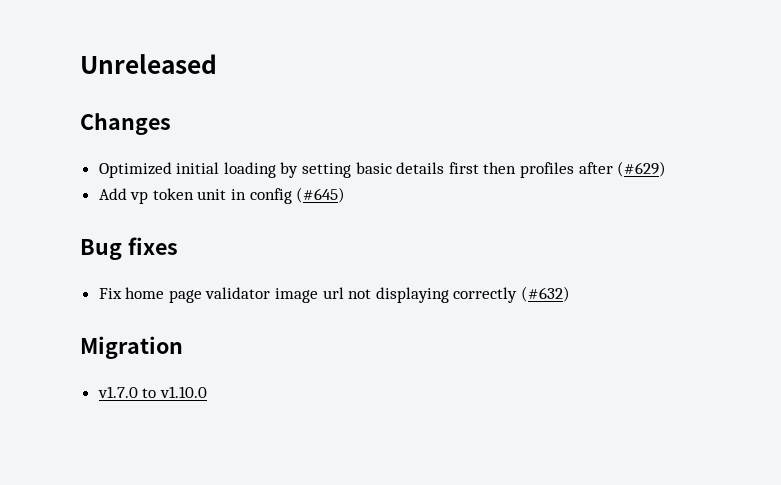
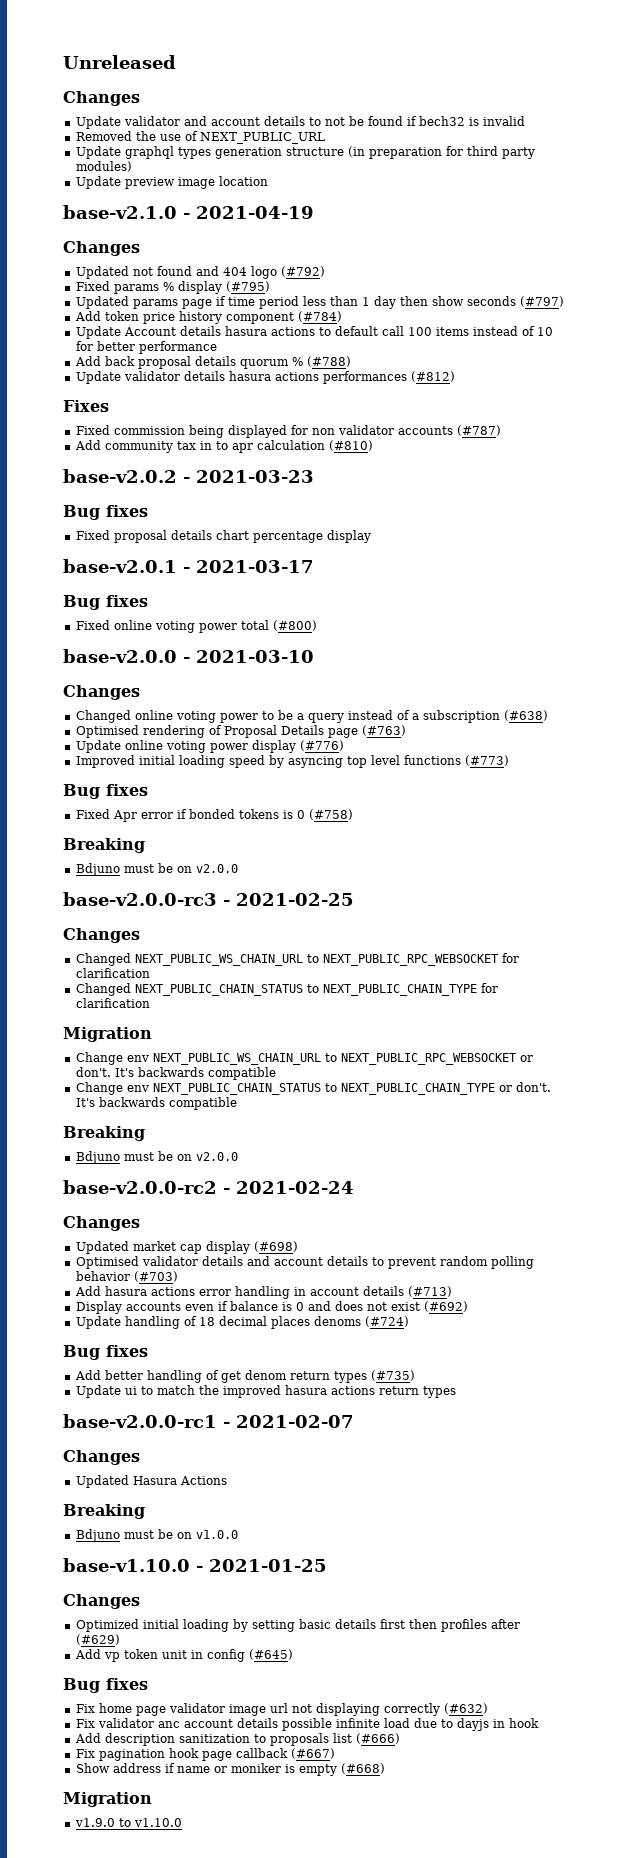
(171, 124) none -> [75,116,525,129] [75,131,325,144] [75,146,535,159] [75,161,132,172] [75,176,268,189] [63,205,314,219] [63,241,140,256] [75,266,325,279] [75,281,270,294] [75,296,564,309] [74,311,342,324] [75,326,553,339] [75,341,217,354] [74,356,351,369] [75,371,455,384] [63,400,109,412] [75,425,501,438] [74,440,373,453] [63,469,314,483] [63,505,148,520] [75,530,371,543] [63,559,314,573] [63,595,148,610] [75,620,317,633] [63,649,314,663] [63,685,140,700] [75,710,548,723] [75,725,406,738] [75,740,344,753] [75,755,509,768] [63,784,148,799] [75,809,353,822] [63,838,145,853] [75,863,238,876] [63,892,354,906] [63,928,140,943] [75,953,519,966] [75,968,150,978] [75,983,498,996] [75,998,150,1008] [63,1027,152,1042] [75,1052,533,1065] [75,1067,276,1080] [75,1082,551,1095] [75,1097,237,1110] [63,1126,145,1141] [75,1151,238,1164] [63,1180,354,1194] [63,1216,140,1231] [75,1241,298,1254] [75,1256,534,1269] [75,1271,178,1282] [74,1286,452,1299] [75,1301,468,1314] [75,1316,409,1329] [63,1345,148,1360] [74,1370,415,1383] [75,1385,456,1398] [63,1414,354,1428] [63,1450,140,1465] [75,1475,227,1488] [63,1504,145,1519] [75,1529,238,1542] [63,1558,327,1572] [63,1594,140,1609] // Update validator and account details to not be found if bech32 is invalid // Removed the use of NEXT_PUBLIC_URL // Update graphql types generation structure (in preparation for third party modules) // Update preview image location // base-v2.1.0 - 2021-04-19 // Changes // Updated not found and 404 logo (#792) // Fixed params % display (#795) // Updated params page if time period less than 1 day then show seconds (#797) // Add token price history component (#784) // Update Account details hasura actions to default call 100 items instead of 10 for better performance // Add back proposal details quorum % (#788) // Update validator details hasura actions performances (#812) // Fixes // Fixed commission being displayed for non validator accounts (#787) // Add community tax in to apr calculation (#810) // base-v2.0.2 - 2021-03-23 // Bug fixes // Fixed proposal details chart percentage display // base-v2.0.1 - 2021-03-17 // Bug fixes // Fixed online voting power total (#800) // base-v2.0.0 - 2021-03-10 // Changes // Changed online voting power to be a query instead of a subscription (#638) // Optimised rendering of Proposal Details page (#763) // Update online voting power display (#776) // Improved initial loading speed by asyncing top level functions (#773) // Bug fixes // Fixed Apr error if bonded tokens is 0 (#758) // Breaking // Bdjuno must be on v2.0.0 // base-v2.0.0-rc3 - 2021-02-25 // Changes // Changed NEXT_PUBLIC_WS_CHAIN_URL to NEXT_PUBLIC_RPC_WEBSOCKET for clarification // Changed NEXT_PUBLIC_CHAIN_STATUS to NEXT_PUBLIC_CHAIN_TYPE for clarification // Migration // Change env NEXT_PUBLIC_WS_CHAIN_URL to NEXT_PUBLIC_RPC_WEBSOCKET or don't. It's backwards compatible // Change env NEXT_PUBLIC_CHAIN_STATUS to NEXT_PUBLIC_CHAIN_TYPE or don't. It's backwards compatible // Breaking // Bdjuno must be on v2.0.0 // base-v2.0.0-rc2 - 2021-02-24 // Changes // Updated market cap display (#698) // Optimised validator details and account details to prevent random polling behavior (#703) // Add hasura actions error handling in account details (#713) // Display accounts even if balance is 0 and does not exist (#692) // Update handling of 18 decimal places denoms (#724) // Bug fixes // Add better handling of get denom return types (#735) // Update ui to match the improved hasura actions return types // base-v2.0.0-rc1 - 2021-02-07 // Changes // Updated Hasura Actions // Breaking // Bdjuno must be on v1.0.0 // base-v1.10.0 - 2021-01-25 // Changes
[80,336,183,359] [97,386,138,398] // Migration // v1.7.0 -> [75,1718,539,1731] [74,1733,400,1746] [75,1748,335,1761] [75,1763,385,1776] [63,1792,152,1807] [74,1818,115,1827] // Fix validator anc account details possible infinite load due to dayjs in hook // Add description sanitization to proposals list (#666) // Fix pagination hook page callback (#667) // Show address if name or moniker is empty (#668) // Migration // v1.9.0

